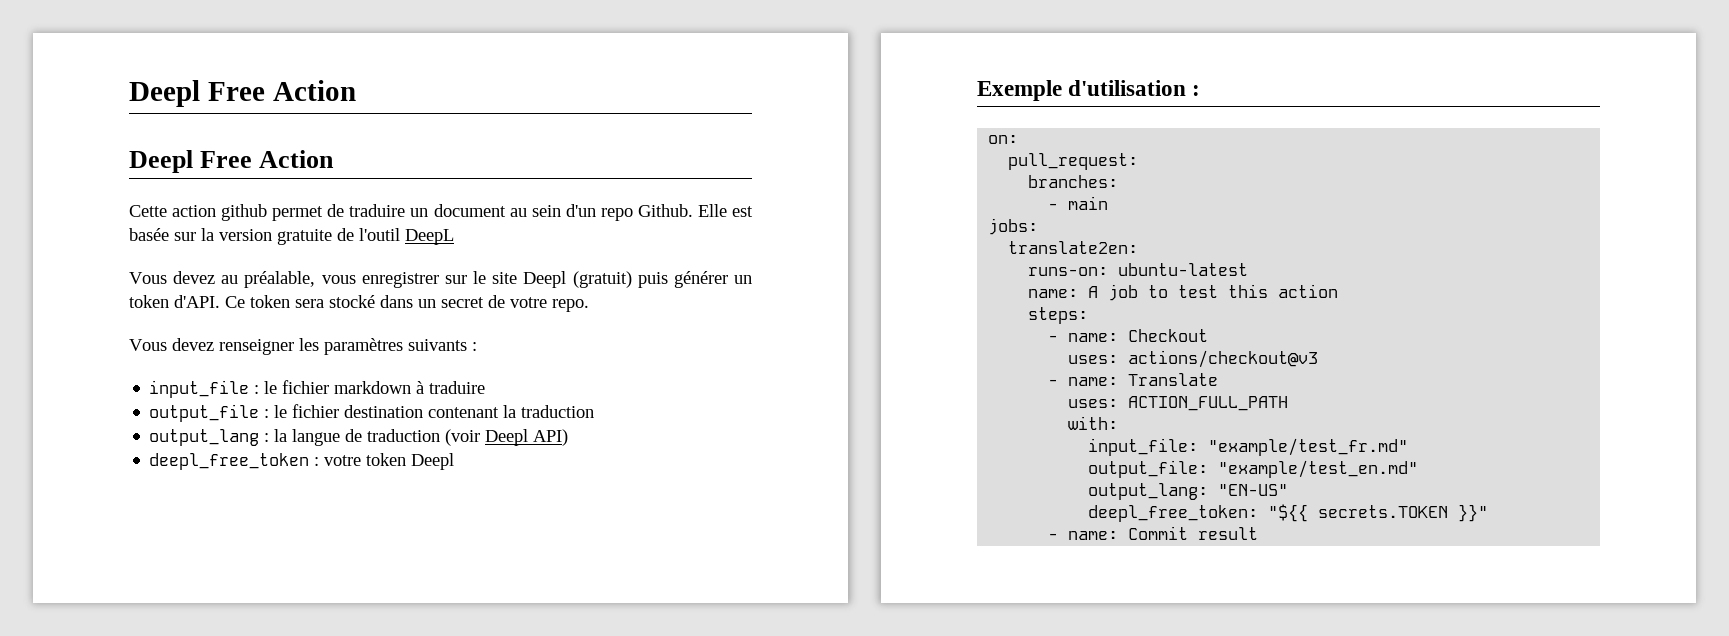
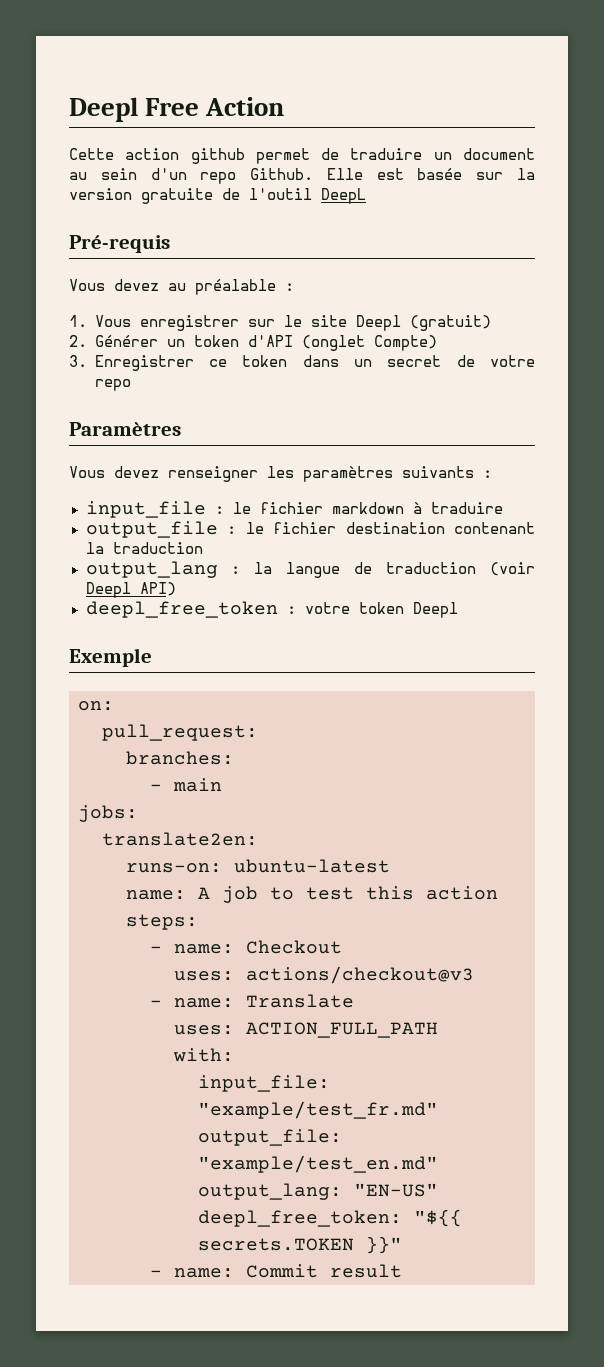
[129,80,356,107] [129,150,335,173] Deepl Free Action // Deepl Free Action -> [69,97,285,122] Deepl Free Action
(454, 237) none -> [69,235,170,253] // Pré-requis
[244,271,356,288] préalable, vous -> [195,279,294,295] [69,315,131,327] préalable : // 1. Vous
[637,271,752,288] [129,295,375,308] puis générer un token d'API. Ce token sera stocké -> [69,335,437,351] [69,355,288,371] // 2. Générer un token d'API (onglet Compte) // 3. Enregistrer ce token
[552,299,589,312] repo. -> [94,379,131,391] [69,422,181,436] repo // Paramètres
[1068,80,1201,96] d'utilisation : -> (152, 657) none

